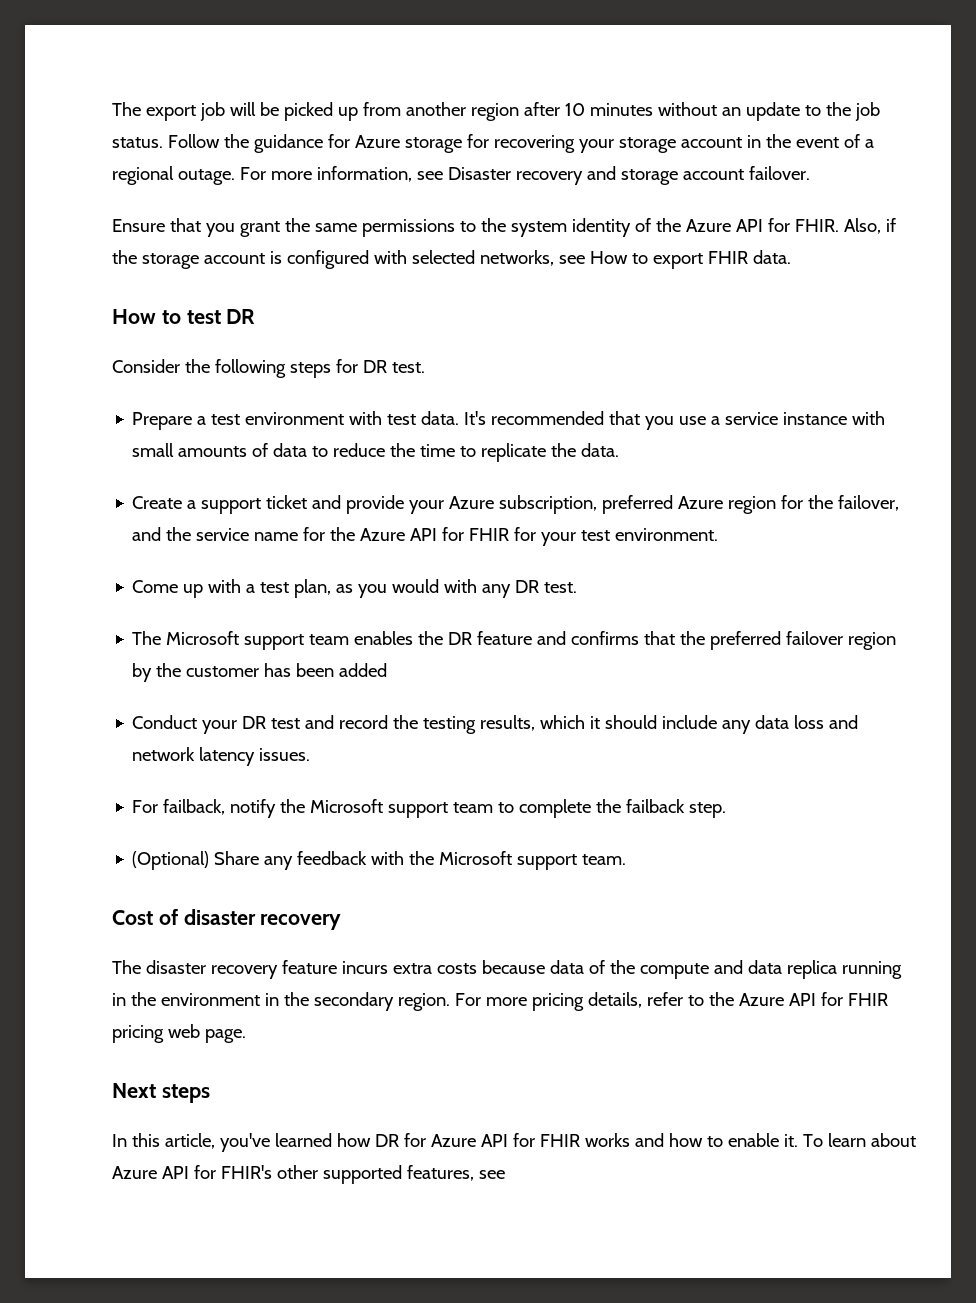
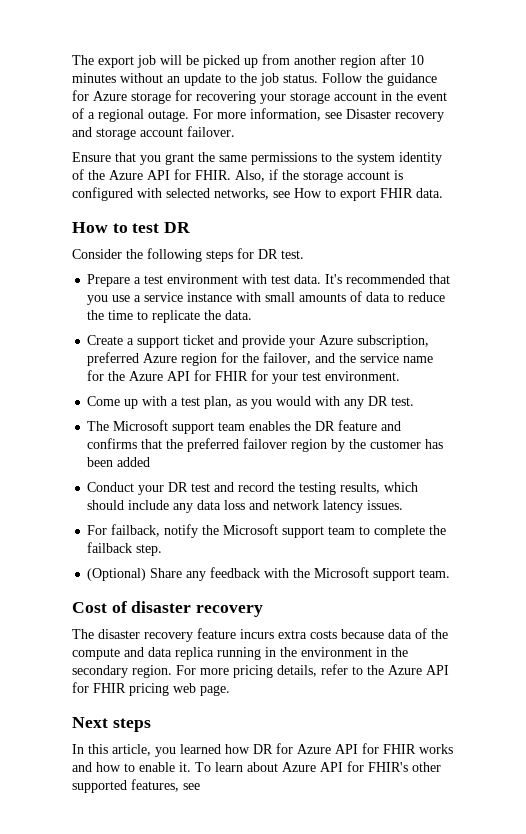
[590,716,601,729] it -> (419, 487) none
[219,1133,270,1152] you've -> [155,747,176,757] you

